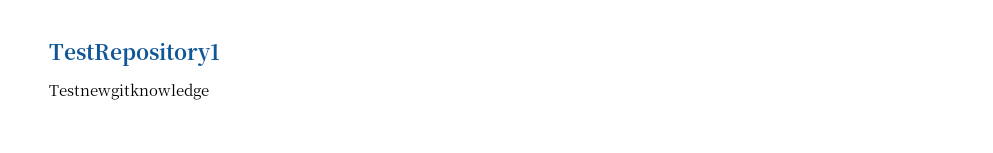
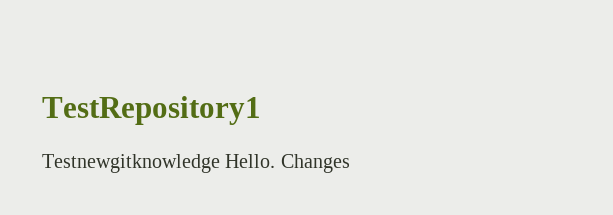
(209, 91) none -> [225,154,350,173] Hello. Changes

